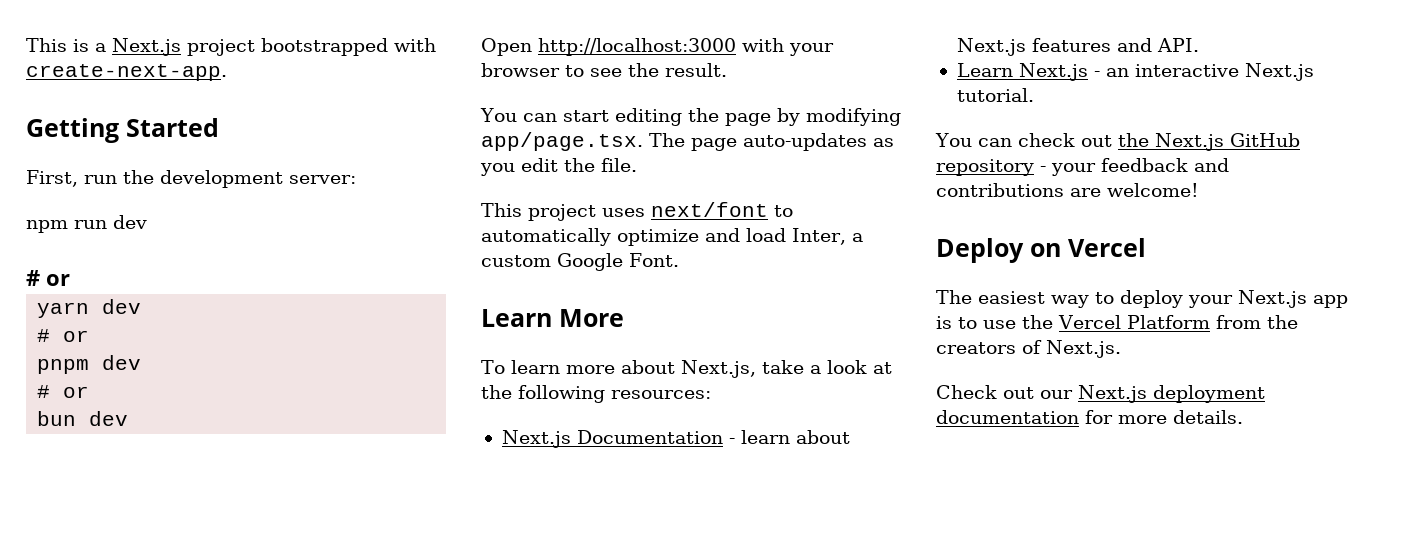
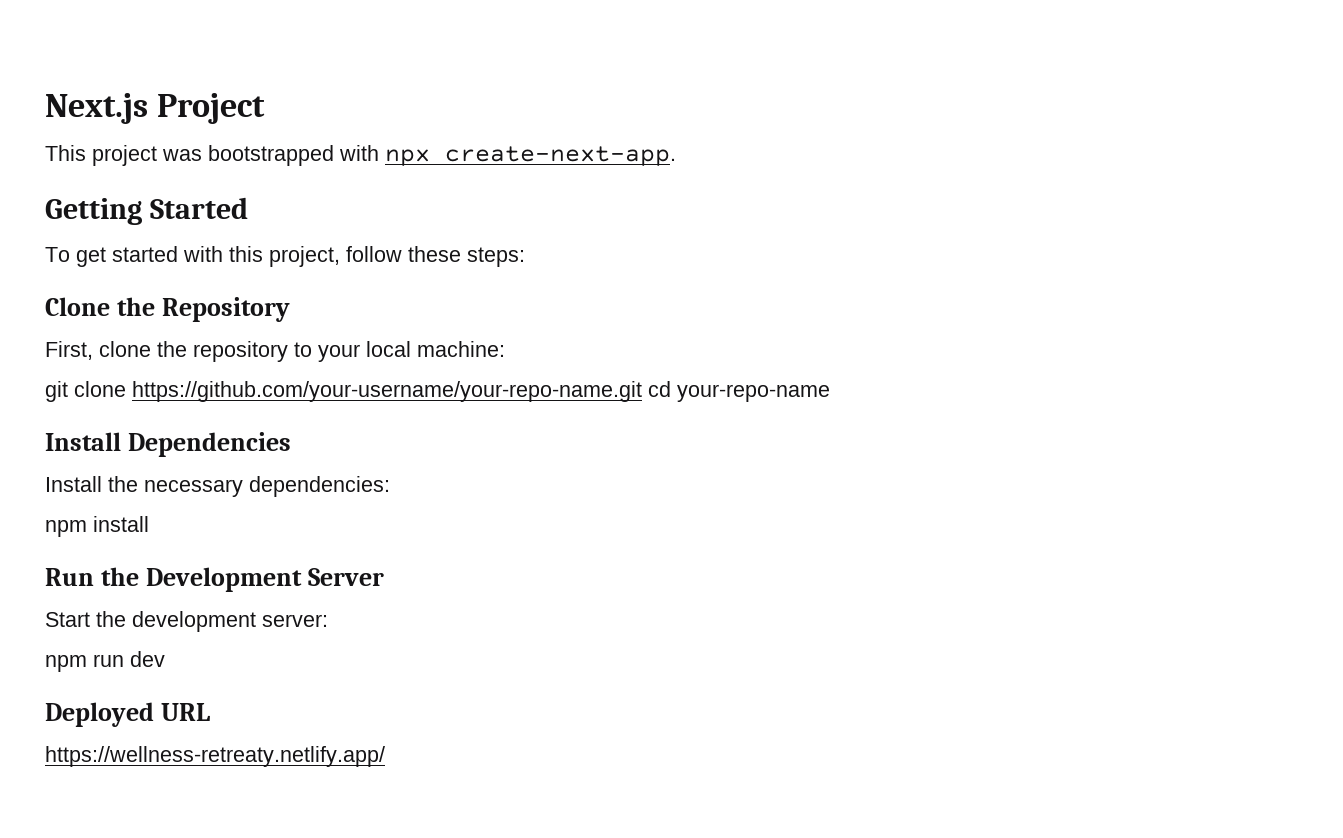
[26,38,255,56] This is a Next.js project -> [45,93,266,124] [45,145,202,166] Next.js Project // This project was
(436, 45) none -> [385,149,430,166] npx
[26,170,117,187] First, run -> [45,246,525,267] [45,297,290,322] [45,341,505,362] [45,381,830,402] [45,432,291,457] [45,476,390,497] [45,516,149,537] [45,567,384,592] [45,612,90,627] To get started with this project, follow these steps: // Clone the Repository // First, clone the repository to your local machine: // git clone https://github.com/your-username/your-repo-name.git cd your-repo-name // Install Dependencies // Install the necessary dependencies: // npm install // Run the Development Server // Start
[26,270,70,286] [37,299,142,318] [37,329,90,342] [37,355,142,374] [37,385,90,398] [37,411,129,426] [481,38,834,56] [481,63,727,77] [480,108,901,126] [481,132,894,151] [480,158,637,176] [481,202,793,221] [481,228,863,246] [481,253,679,271] [481,309,624,327] [481,360,892,378] [481,385,711,403] [501,430,850,448] [956,38,1199,56] [956,63,1314,81] [956,88,1034,102] [935,133,1300,151] [936,158,1229,176] [936,183,1199,197] [936,238,1146,263] [936,290,1348,308] [936,315,1298,329] [936,340,1121,358] [936,385,1265,403] [936,410,1243,424] # or // yarn dev // # or // pnpm dev // # or // bun dev // Open http://localhost:3000 with your browser to see the result. // You can start editing the page by modifying app/page.tsx. The page auto-updates as you edit the file. // This project uses next/font to automatically optimize and load Inter, a custom Google Font. // Learn More // To learn more about Next.js, take a look at the following resources: // Next.js Documentation - learn about Next.js features and API. // Learn Next.js - an interactive Next.js tutorial. // You can check out the Next.js GitHub repository - your feedback and contributions are welcome! // Deploy on Vercel // The easiest way to deploy your Next.js app is to use the Vercel Platform from the creators of Next.js. // Check out our Next.js deployment documentation for more details. -> [45,702,210,727] [45,746,385,767] Deployed URL // https://wellness-retreaty.netlify.app/

